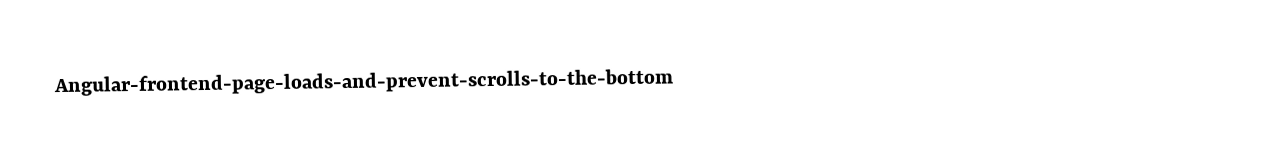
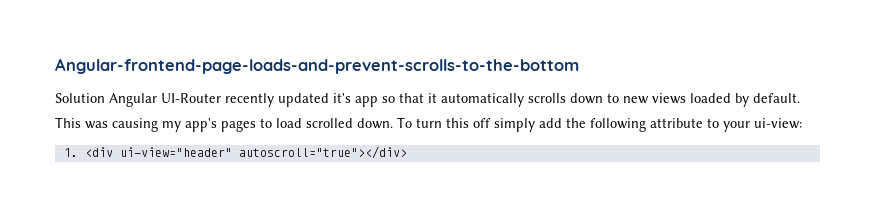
(674, 82) none -> [55,93,800,107] [55,117,802,132] [63,146,407,159] // Solution Angular UI-Router recently updated it's app so that it automatically scrolls down to new views loaded by default. This was causing my app's pages to load scrolled down. To turn this off simply add the following attribute to your ui-view: // 1. <div ui-view="header" autoscroll="true"></div>

